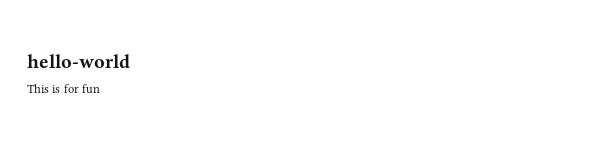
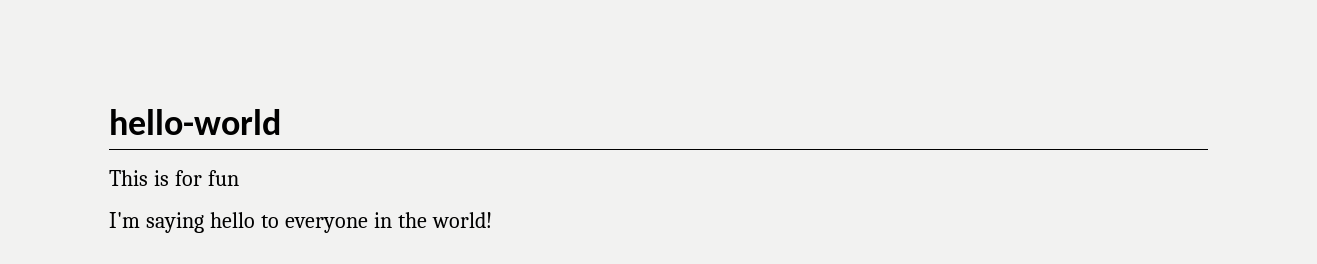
(101, 89) none -> [109,212,492,233] // I'm saying hello to everyone in the world!

